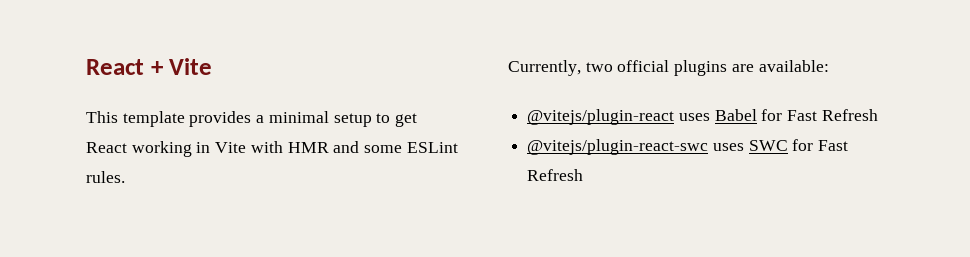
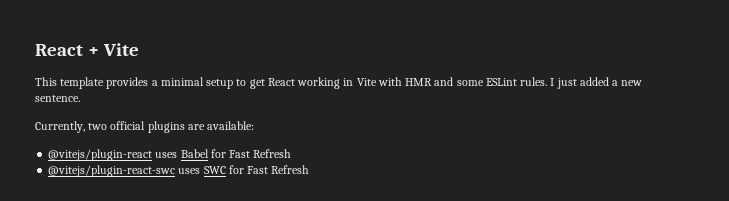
(125, 177) none -> [550,77,643,89] [35,95,80,102] I just added a new sentence.

